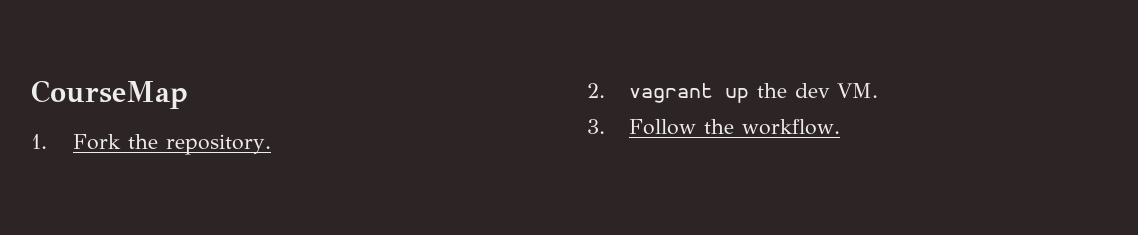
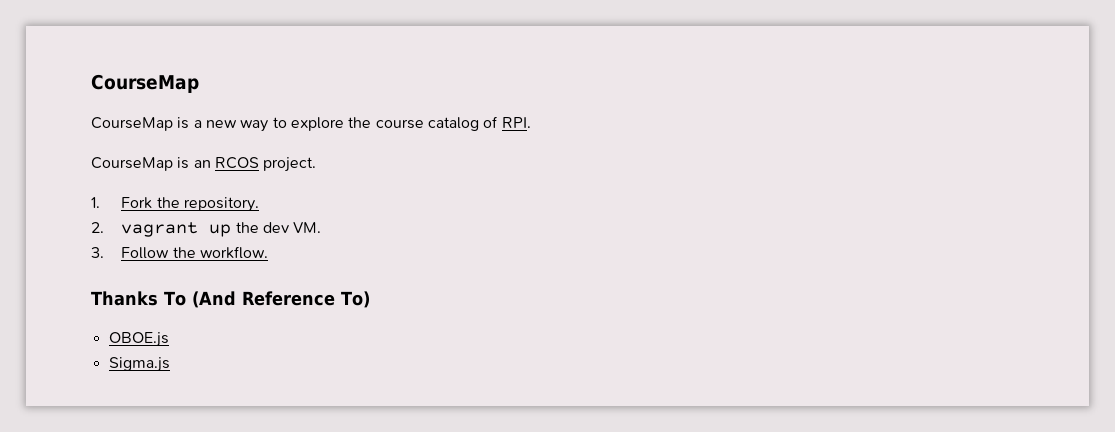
[31,80,188,109] CourseMap -> [91,74,199,93] [91,116,531,132] [91,157,317,172] CourseMap // CourseMap is a new way to explore the course catalog of RPI. // CourseMap is an RCOS project.
(841, 127) none -> [91,291,370,308] [108,332,169,347] [108,357,170,372] // Thanks To (And Reference To) // OBOE.js // Sigma.js

